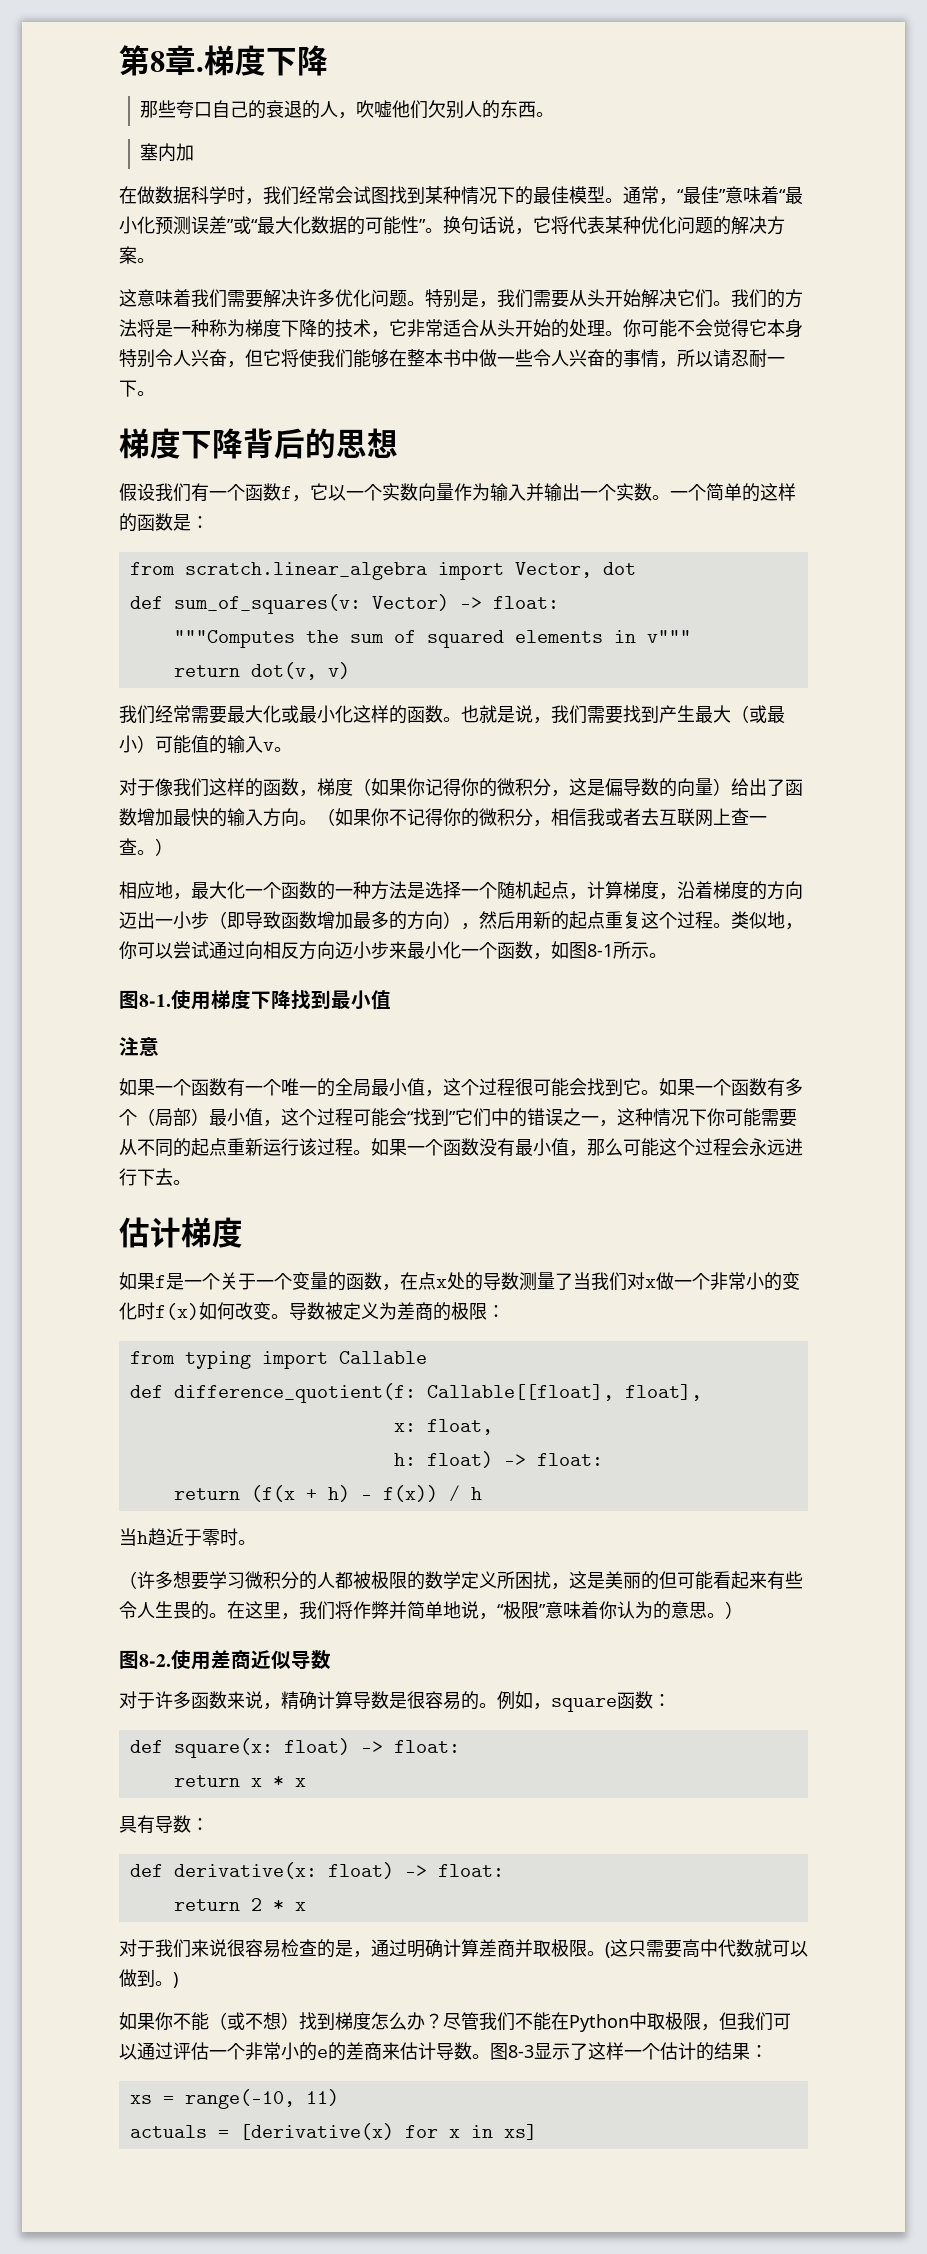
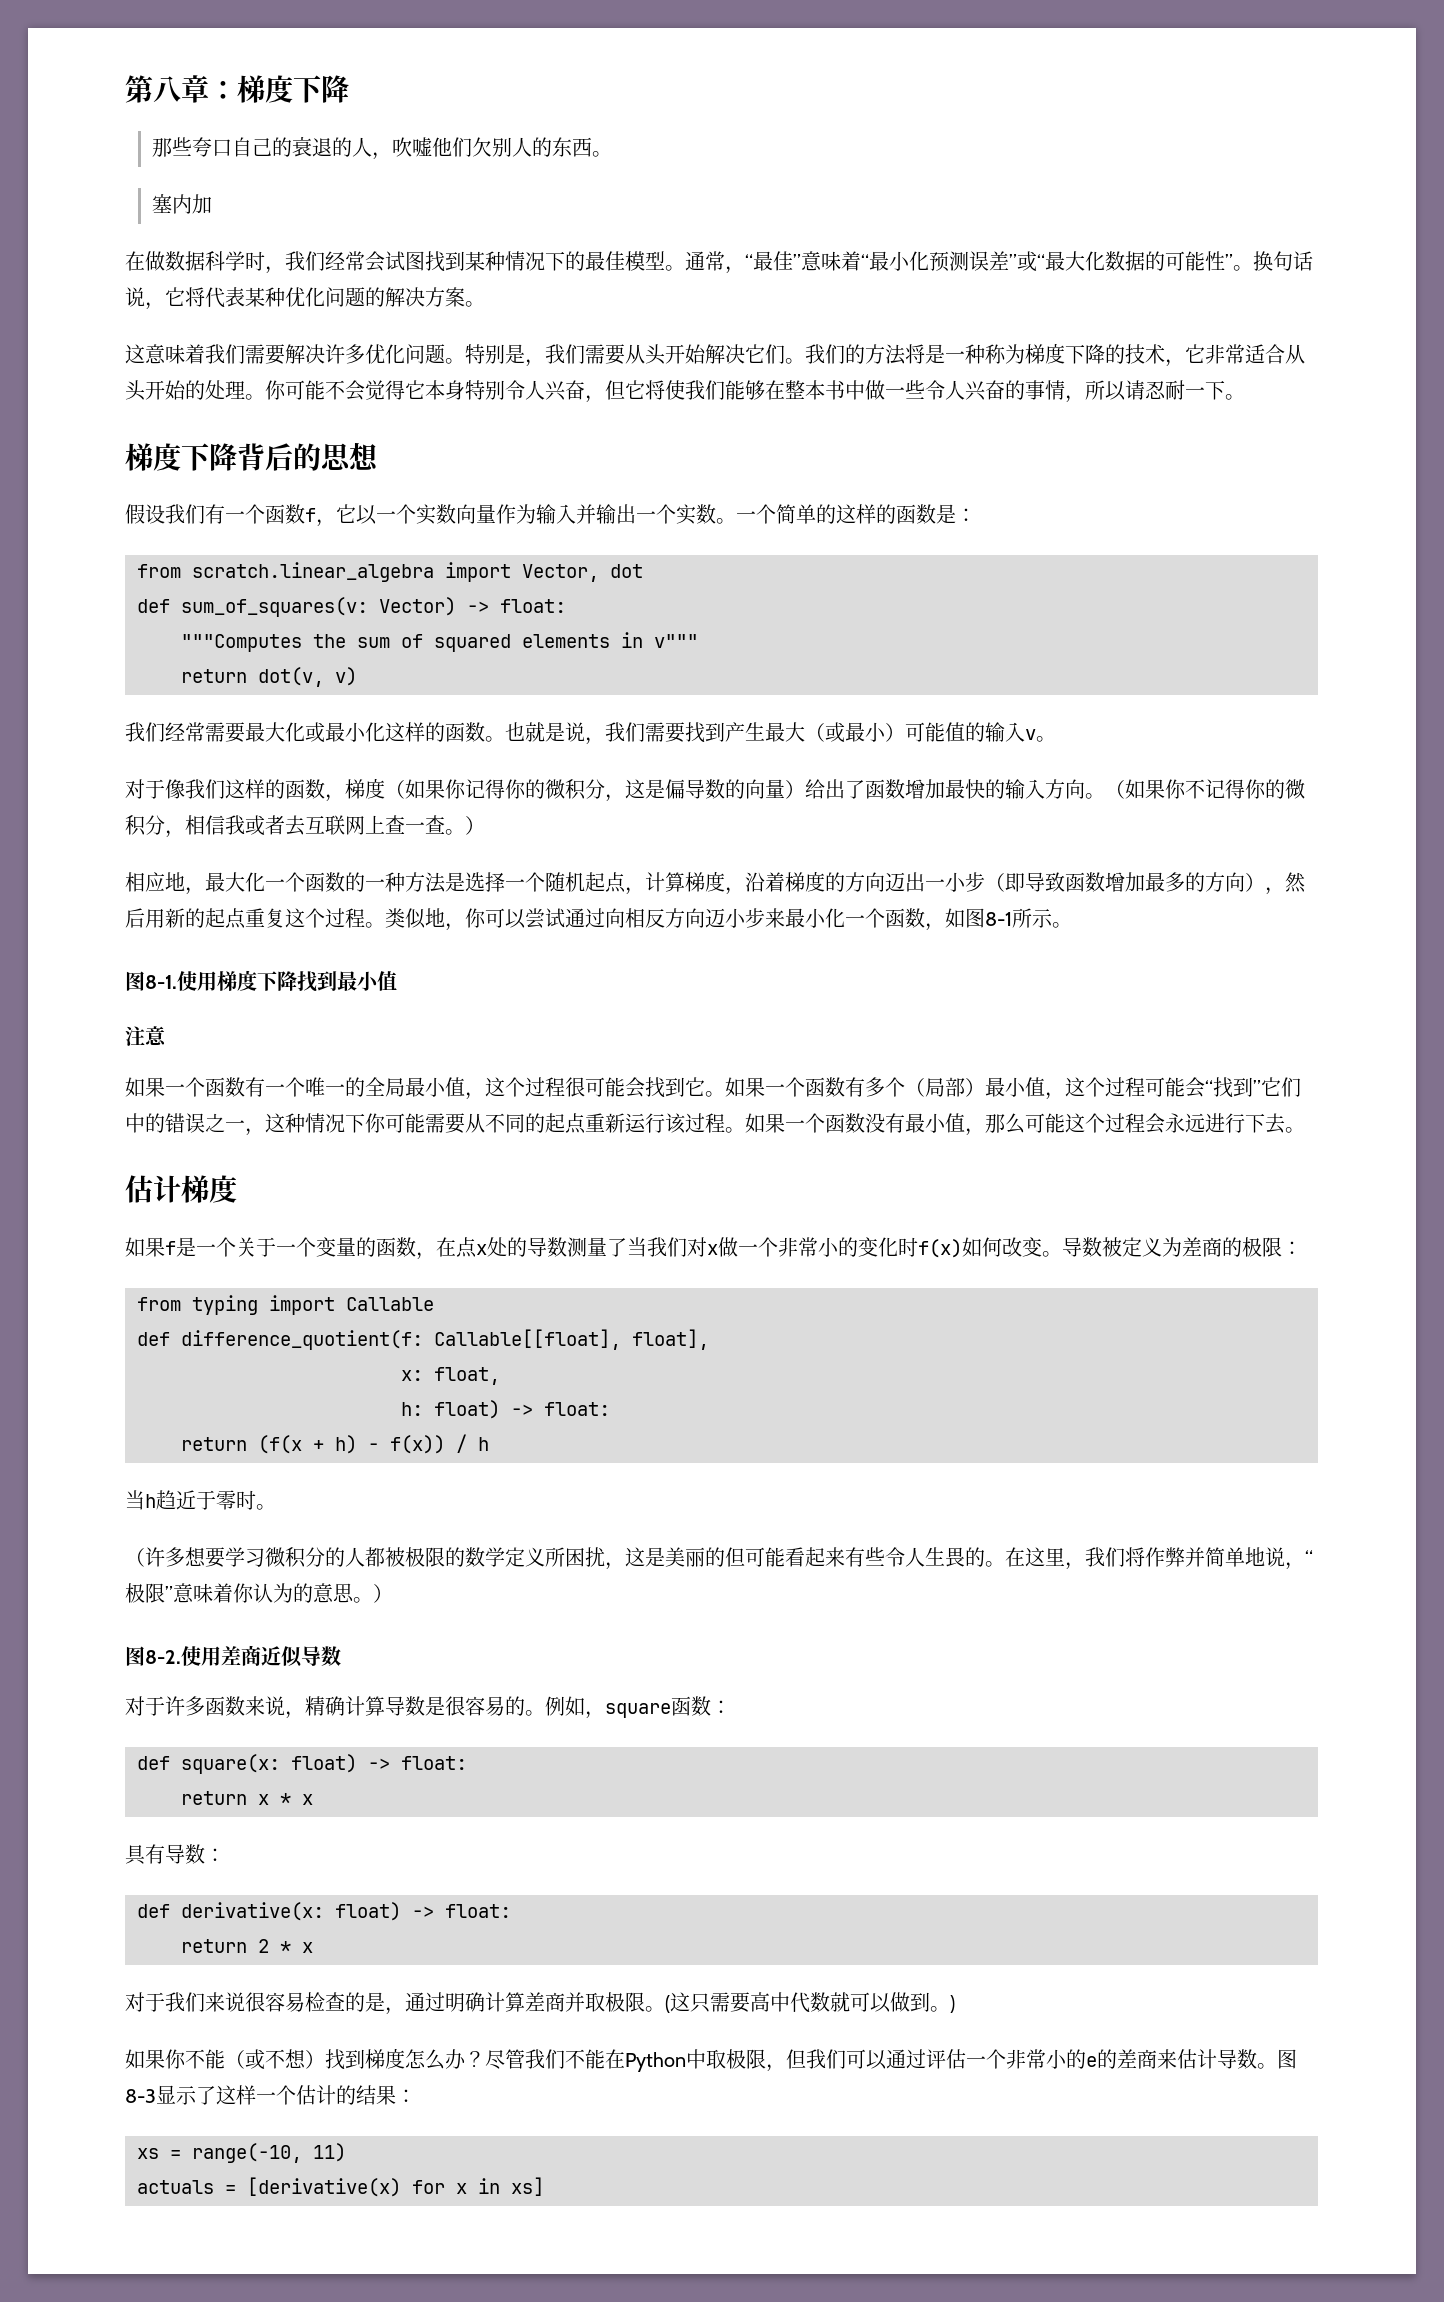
[150,45,204,76] 8章. -> [153,75,237,103] 八章：

